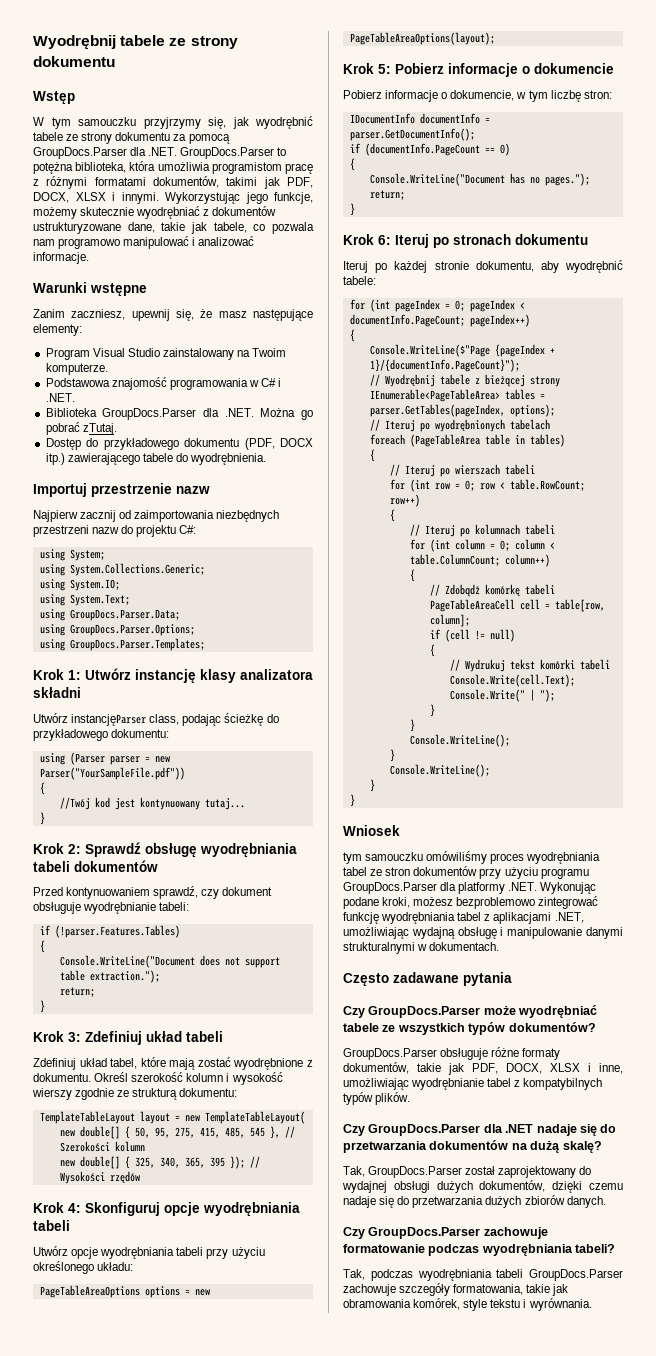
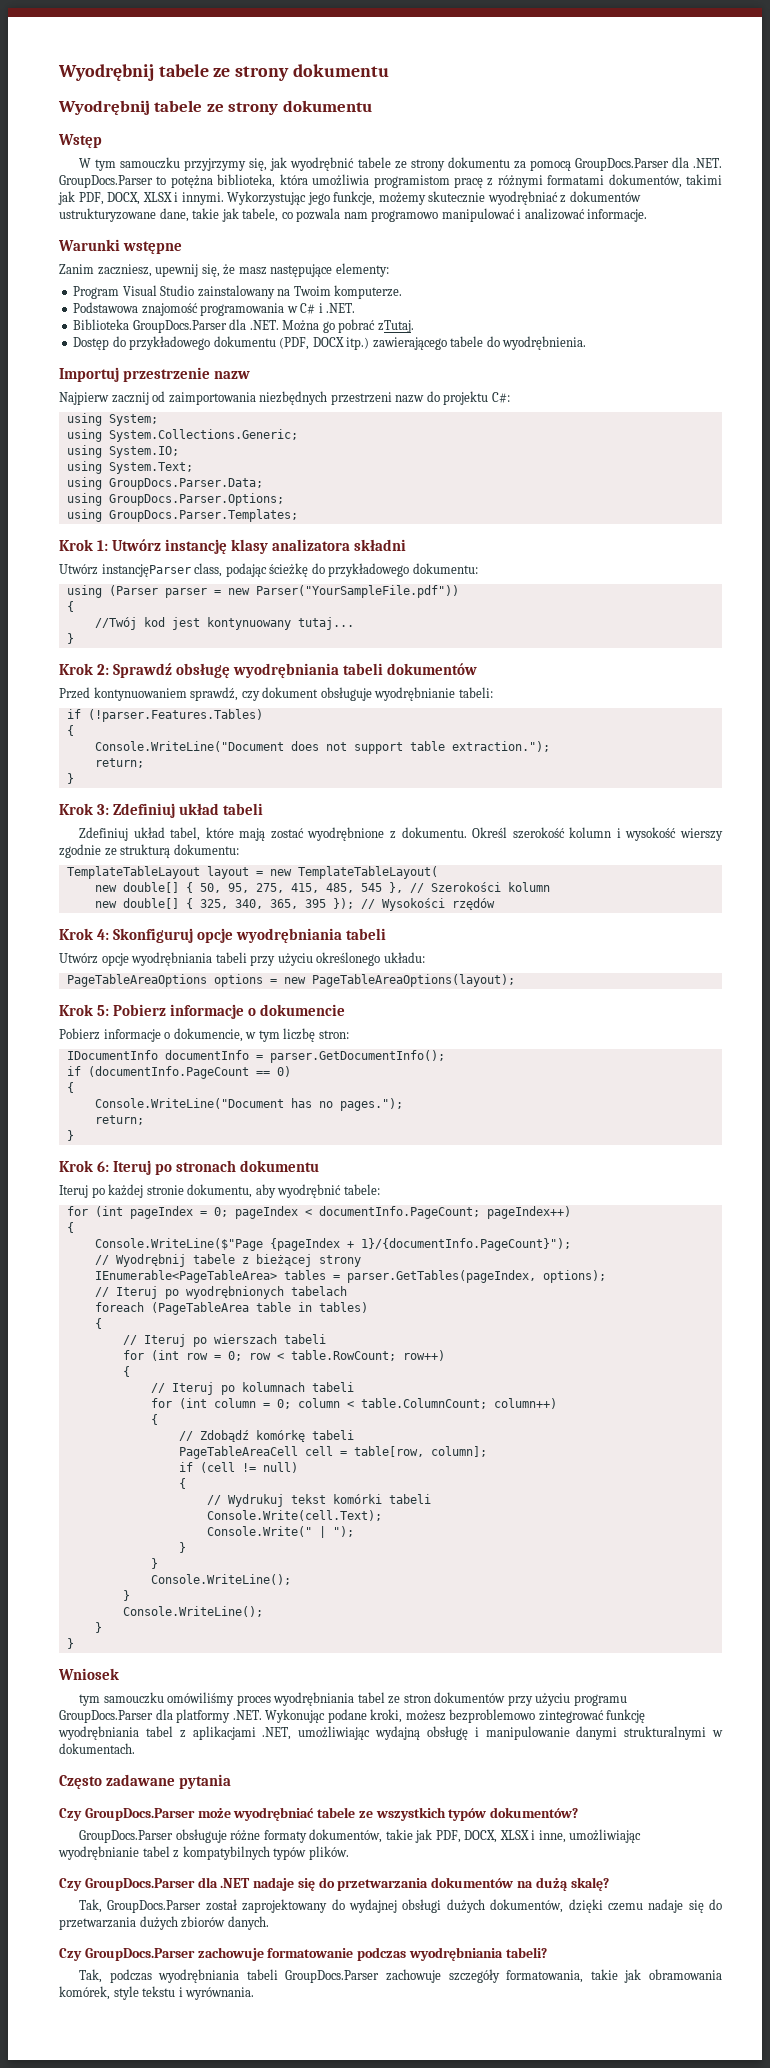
[33,35,238,50] [33,56,115,67] Wyodrębnij tabele ze strony dokumentu -> [58,64,389,81] [58,100,372,115] Wyodrębnij tabele ze strony dokumentu // Wyodrębnij tabele ze strony dokumentu

